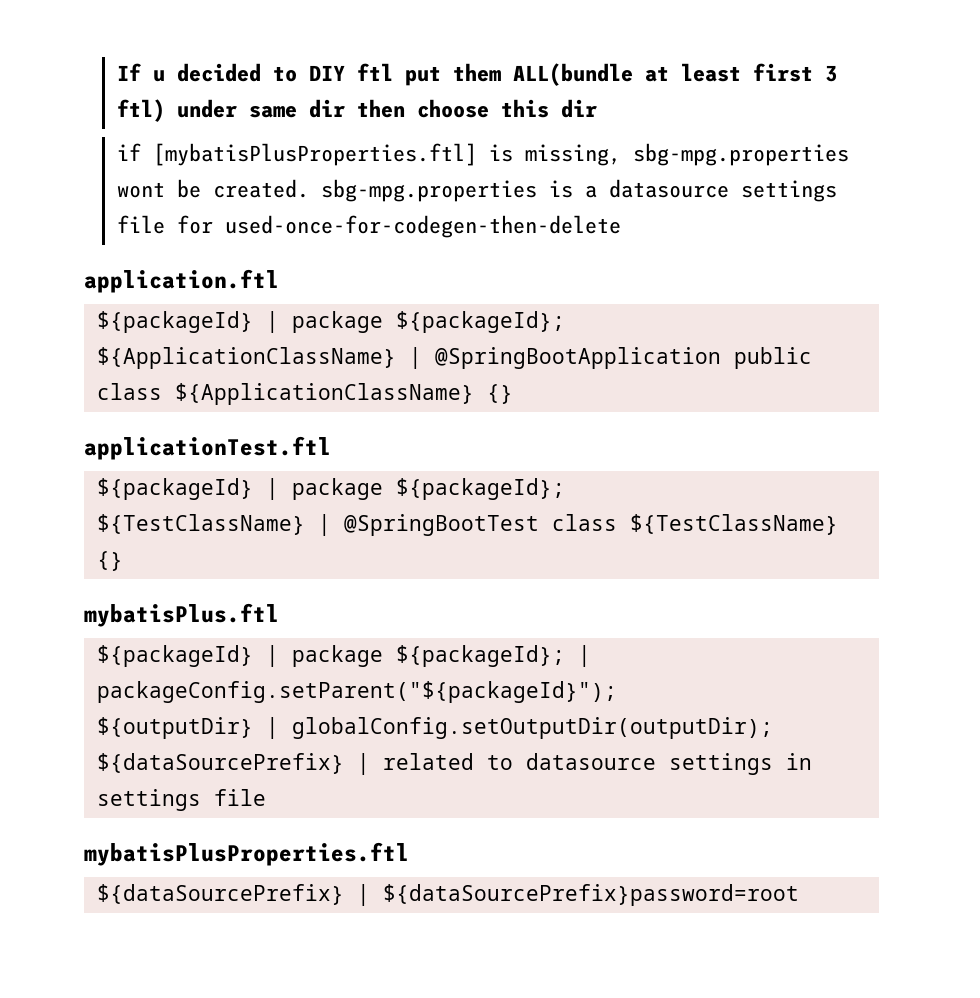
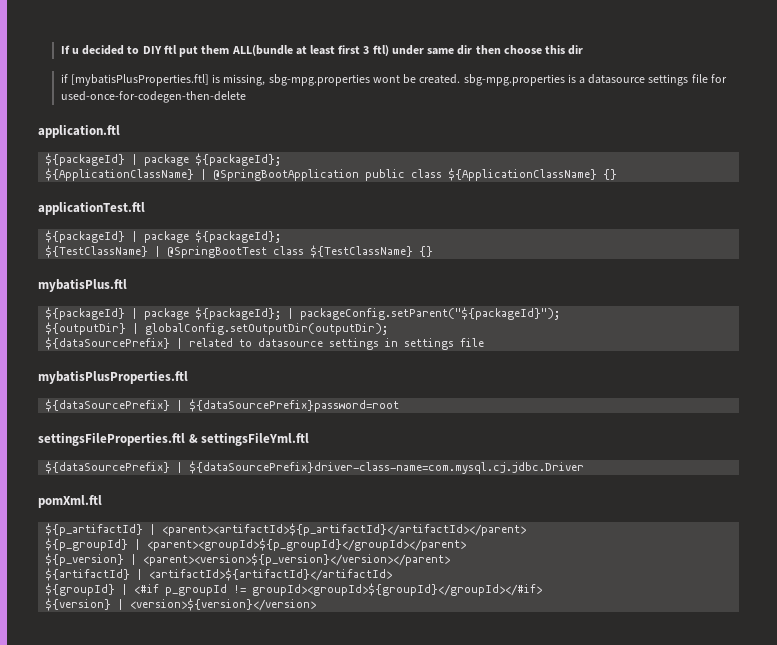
(799, 895) none -> [38,433,310,446] [45,461,585,474] [38,495,102,508] [45,523,527,536] [45,538,467,551] [45,553,451,566] [45,568,393,581] [45,583,543,596] [45,598,317,611] // settingsFileProperties.ftl & settingsFileYml.ftl // ${dataSourcePrefix} | ${dataSourcePrefix}driver-class-name=com.mysql.cj.jdbc.Driver // pomXml.ftl // ${p_artifactId} | <parent><artifactId>${p_artifactId}</artifactId></parent> // ${p_groupId} | <parent><groupId>${p_groupId}</groupId></parent> // ${p_version} | <parent><version>${p_version}</version></parent> // ${artifactId} | <artifactId>${artifactId}</artifactId> // ${groupId} | <#if p_groupId != groupId><groupId>${groupId}</groupId></#if> // ${version} | <version>${version}</version>

